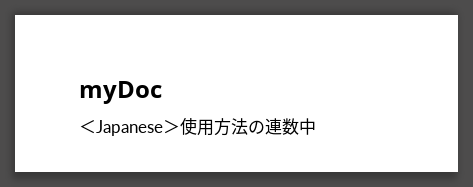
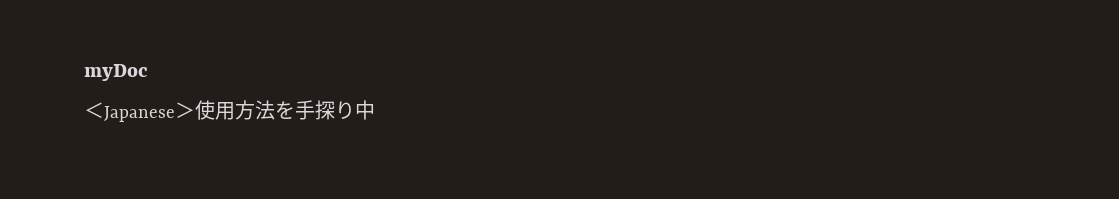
[248,118,299,135] の連数 -> [275,100,355,120] を手探り

